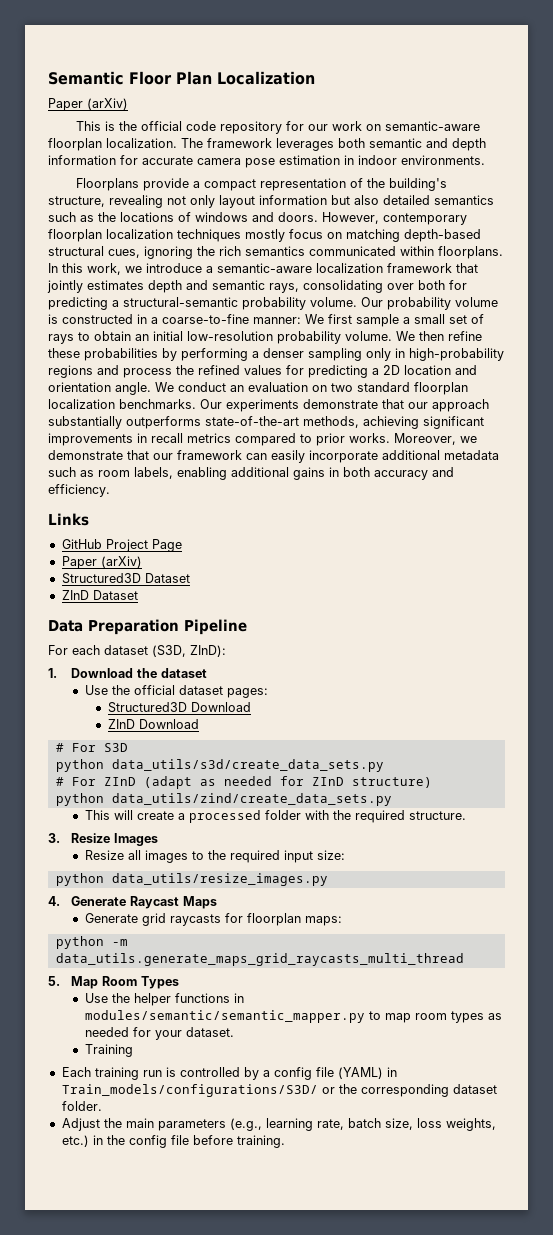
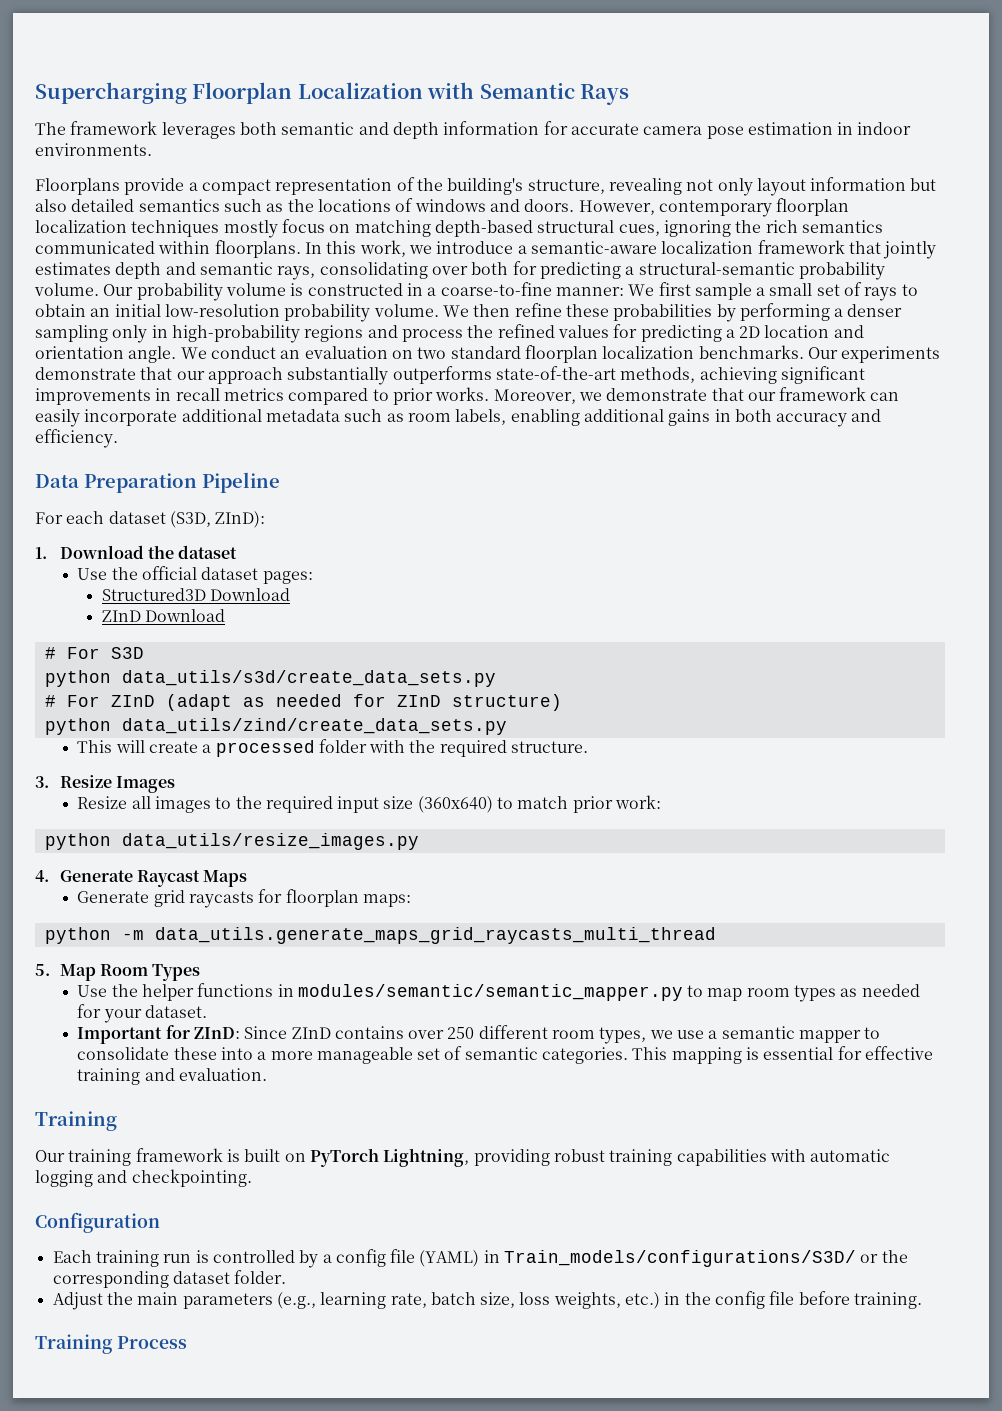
[48,71,315,85] [48,98,128,111] [76,121,481,134] [48,138,177,151] Semantic Floor Plan Localization // Paper (arXiv) // This is the official code repository for our work on semantic-aware floorplan localization. -> [35,82,629,105] Supercharging Floorplan Localization with Semantic Rays //
[48,513,89,526] [61,539,182,552] [61,556,142,569] [61,573,190,584] [61,590,138,600] // Links // GitHub Project Page // Paper (arXiv) // Structured3D Dataset // ZInD Dataset -> (118, 438) none
[316,850,345,860] size: -> [383,795,662,813] size (360x640) to match prior work:
[84,1044,133,1057] Training -> [77,1025,881,1044] [77,1046,934,1064] [77,1068,267,1085] [35,1111,117,1131] [35,1148,891,1167] [35,1169,252,1187] [35,1212,160,1233] Important for ZInD: Since ZInD contains over 250 different room types, we use a semantic mapper to consolidate these into a more manageable set of semantic categories. This mapping is essential for effective training and evaluation. // Training // Our training framework is built on PyTorch Lightning, providing robust training capabilities with automatic logging and checkpointing. // Configuration
(285, 1141) none -> [35,1334,187,1354] // Training Process

